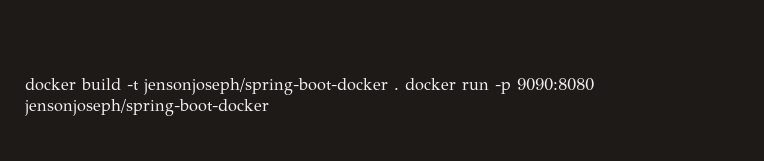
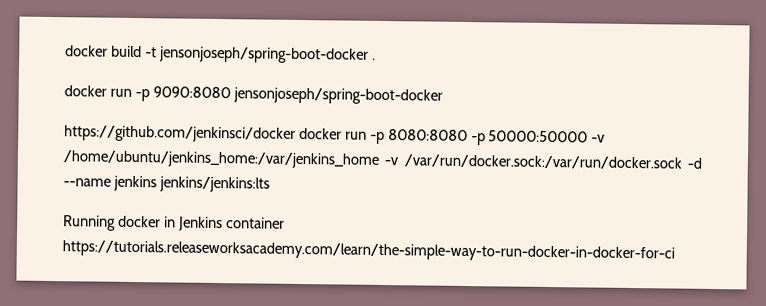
(399, 88) none -> (376, 58) //
(269, 107) none -> [64,125,606,146] [63,150,702,170] [63,175,270,193] [63,215,285,232] [62,240,675,263] // https://github.com/jenkinsci/docker docker run -p 8080:8080 -p 50000:50000 -v /home/ubuntu/jenkins_home:/var/jenkins_home -v /var/run/docker.sock:/var/run/docker.sock -d --name jenkins jenkins/jenkins:lts // Running docker in Jenkins container https://tutorials.releaseworksacademy.com/learn/the-simple-way-to-run-docker-in-docker-for-ci

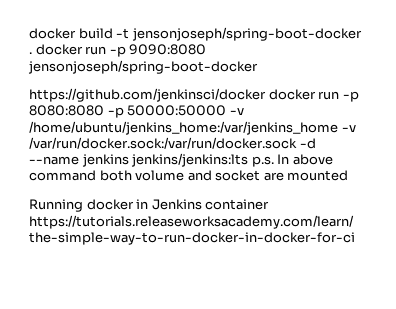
(376, 58) // -> (32, 53) none
(270, 184) none -> [251,154,333,167] [29,170,349,181] p.s. In above command both volume and socket are mounted

